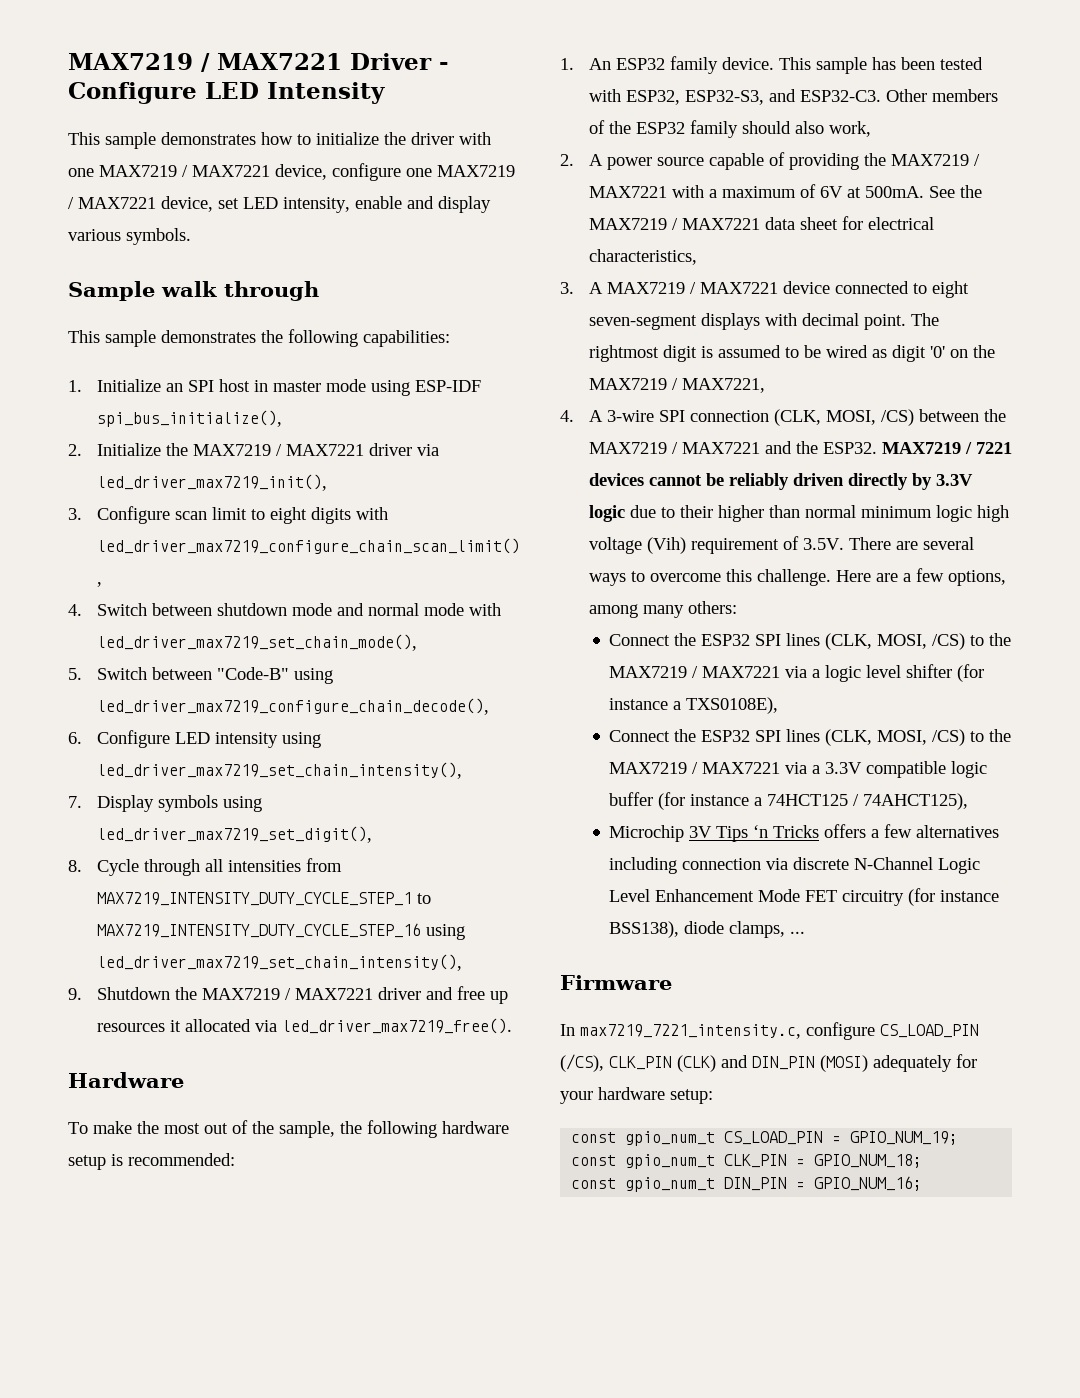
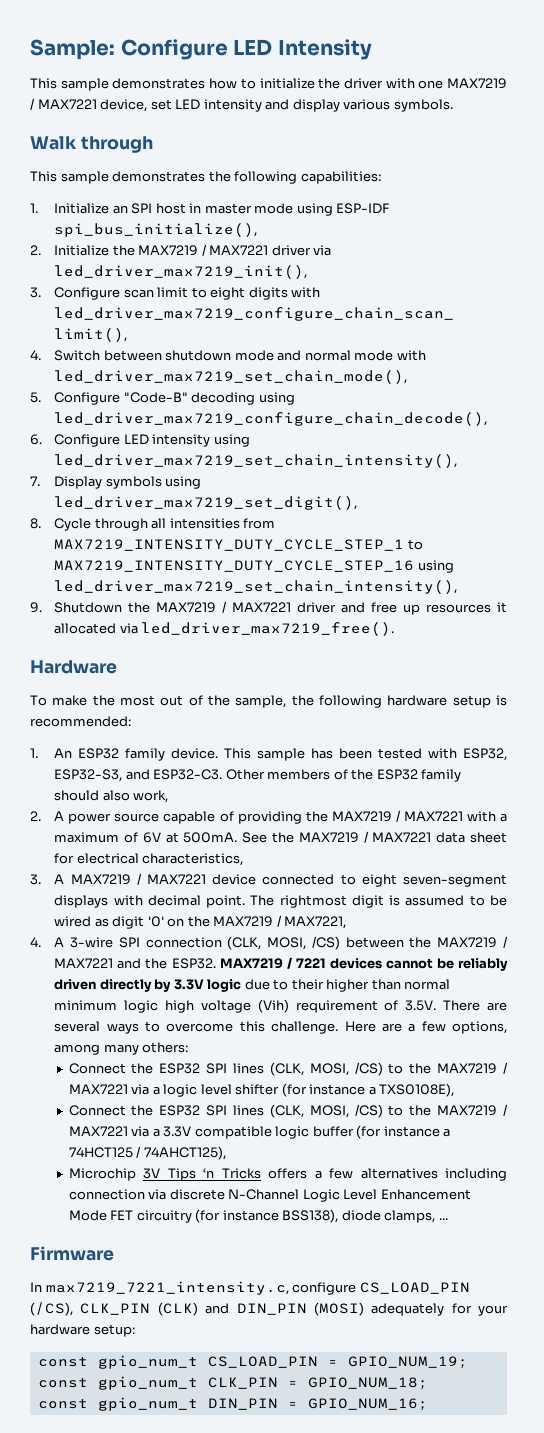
[68,53,449,72] MAX7219 / MAX7221 Driver - -> [30,39,115,60] Sample:
[332,163,515,181] [68,196,402,213] configure one MAX7219 / MAX7221 device, set LED intensity, enable -> [150,99,262,112] set LED intensity
[68,281,217,301] Sample walk -> [30,136,77,150] Walk
[96,667,289,680] Switch between "Code-B" -> [54,392,256,405] Configure "Code-B" decoding

